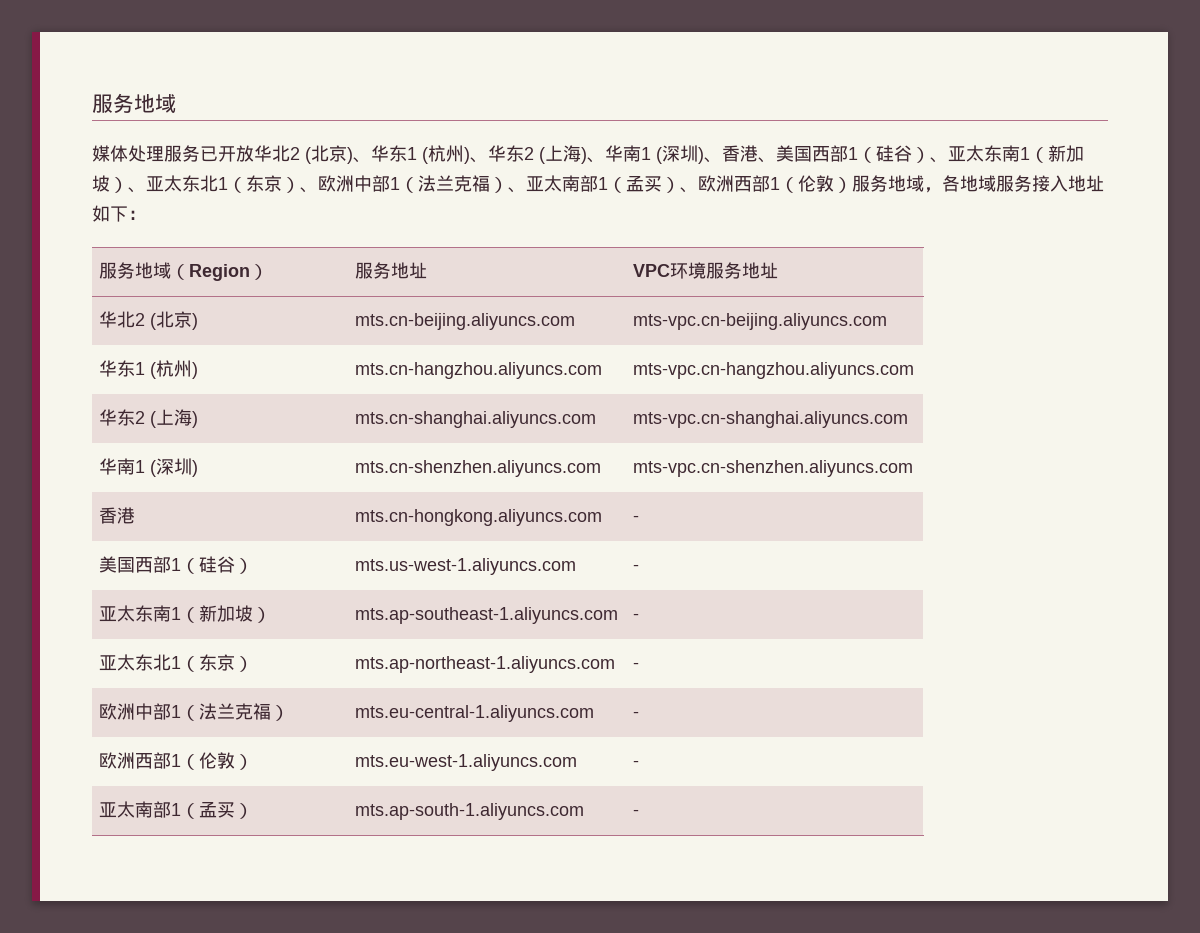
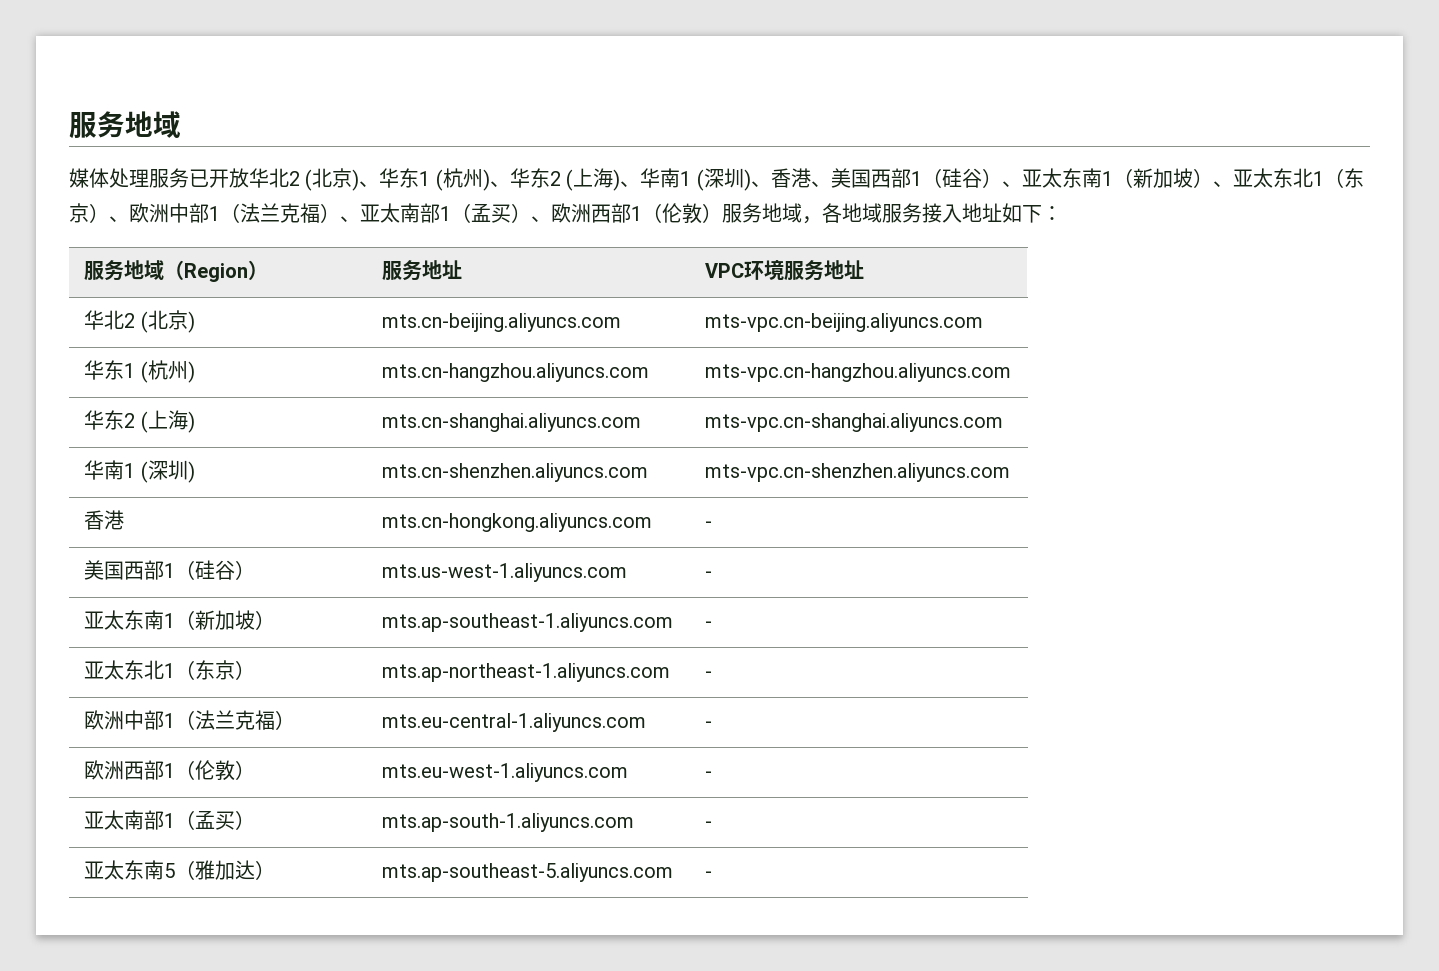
(640, 812) none -> [84,860,276,880] [382,863,674,882] [705,871,713,878] // 亚太东南5（雅加达） | mts.ap-southeast-5.aliyuncs.com | -

